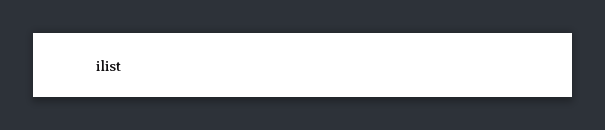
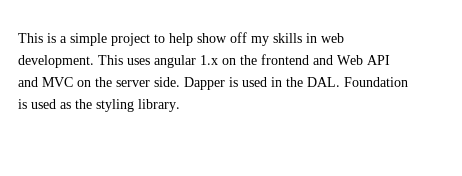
[96,60,121,71] ilist -> [18,32,344,46] [18,54,390,68] [18,77,408,90] [18,99,180,112] This is a simple project to help show off my skills in web development. This uses angular 1.x on the frontend and Web API and MVC on the server side. Dapper is used in the DAL. Foundation is used as the styling library.

